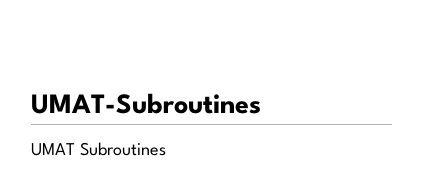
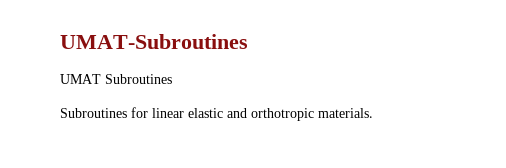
(166, 149) none -> [60,107,373,121] // Subroutines for linear elastic and orthotropic materials.

